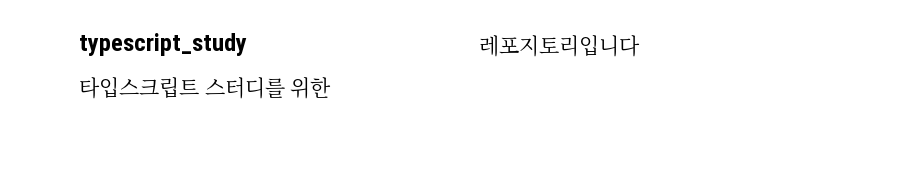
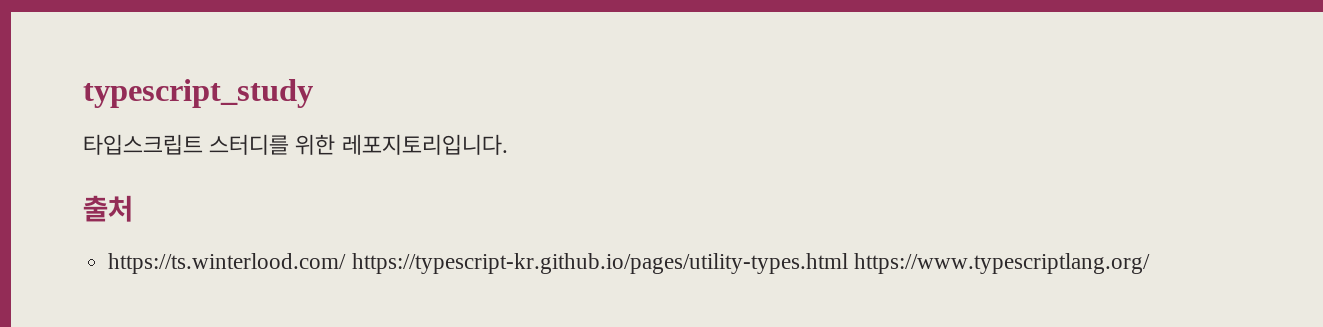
[479,35,640,57] 레포지토리입니다 -> [341,134,508,155] [83,195,133,222] [108,253,1150,274] 레포지토리입니다. // 출처 // https://ts.winterlood.com/ https://typescript-kr.github.io/pages/utility-types.html https://www.typescriptlang.org/

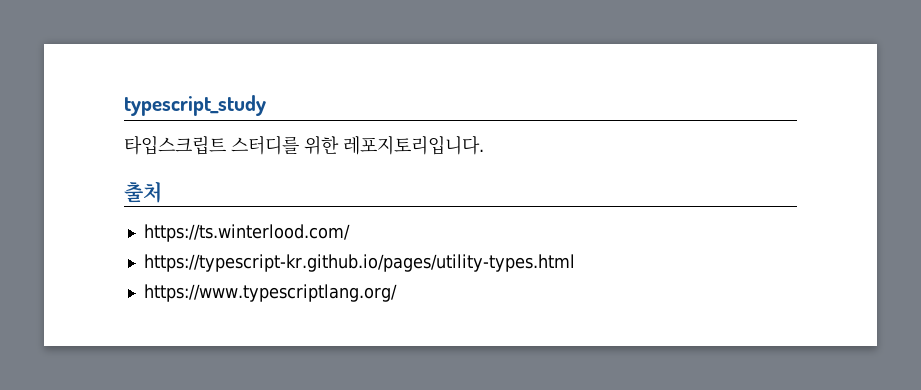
(347, 263) none -> (350, 233) //
(848, 263) none -> (575, 263) //

